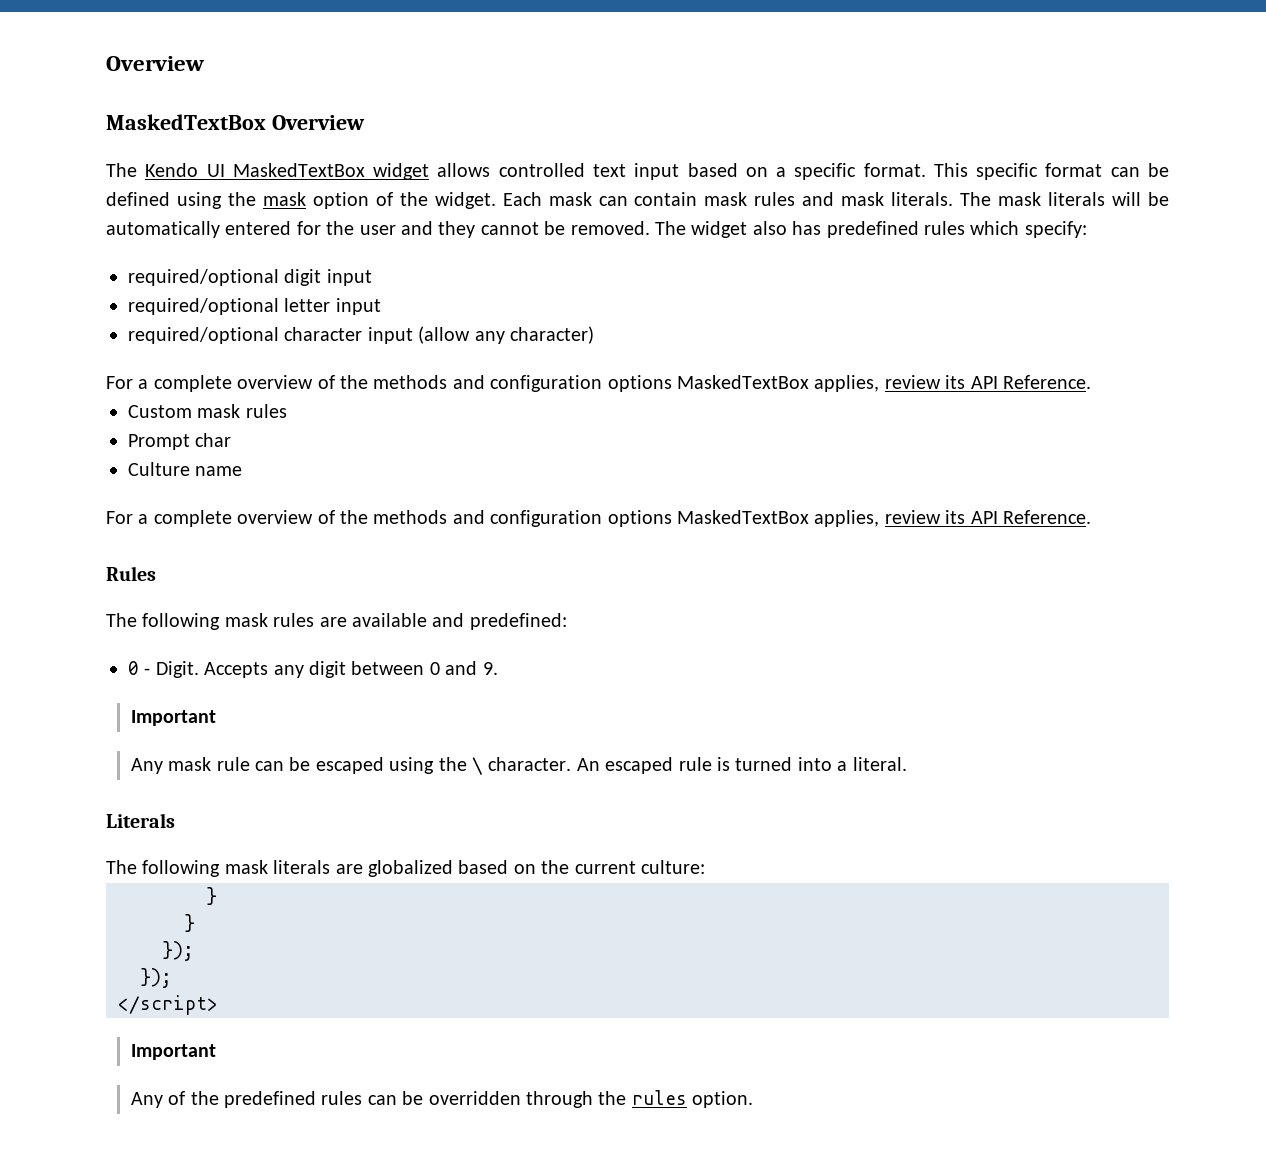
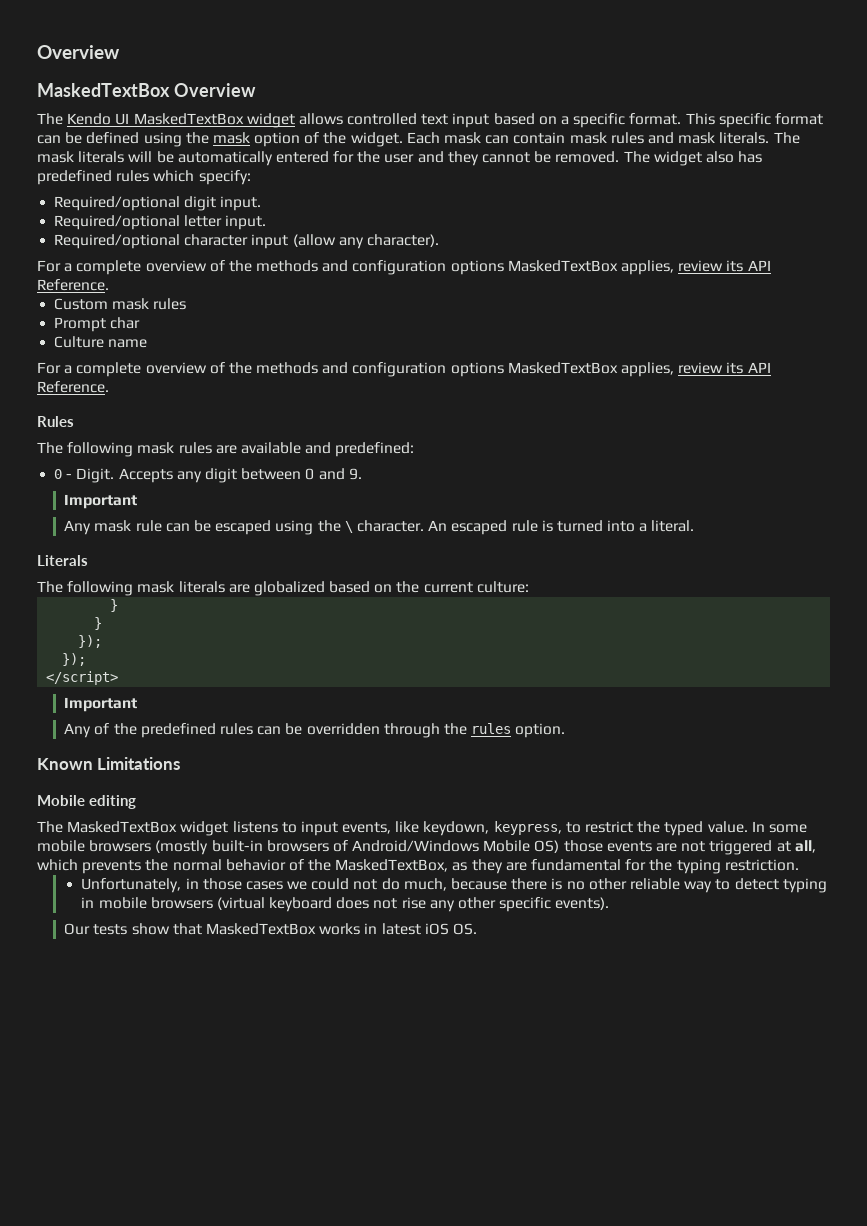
[128,269,372,286] [128,298,381,315] [128,327,279,344] required/optional digit input // required/optional letter input // required/optional -> [54,196,262,211] [54,215,267,230] [54,234,181,249] Required/optional digit input. // Required/optional letter input. // Required/optional
[509,326,594,344] character) -> [366,234,439,247] character).
(754, 1099) none -> [37,757,181,770] [37,795,137,809] [37,821,807,836] [37,840,816,855] [37,859,799,874] [81,878,827,893] [81,897,610,912] [64,923,477,935] // Known Limitations // Mobile editing // The MaskedTextBox widget listens to input events, like keydown, keypress, to restrict the typed value. In some mobile browsers (mostly built-in browsers of Android/Windows Mobile OS) those events are not triggered at all, which prevents the normal behavior of the MaskedTextBox, as they are fundamental for the typing restriction. // Unfortunately, in those cases we could not do much, because there is no other reliable way to detect typing in mobile browsers (virtual keyboard does not rise any other specific events). // Our tests show that MaskedTextBox works in latest iOS OS.

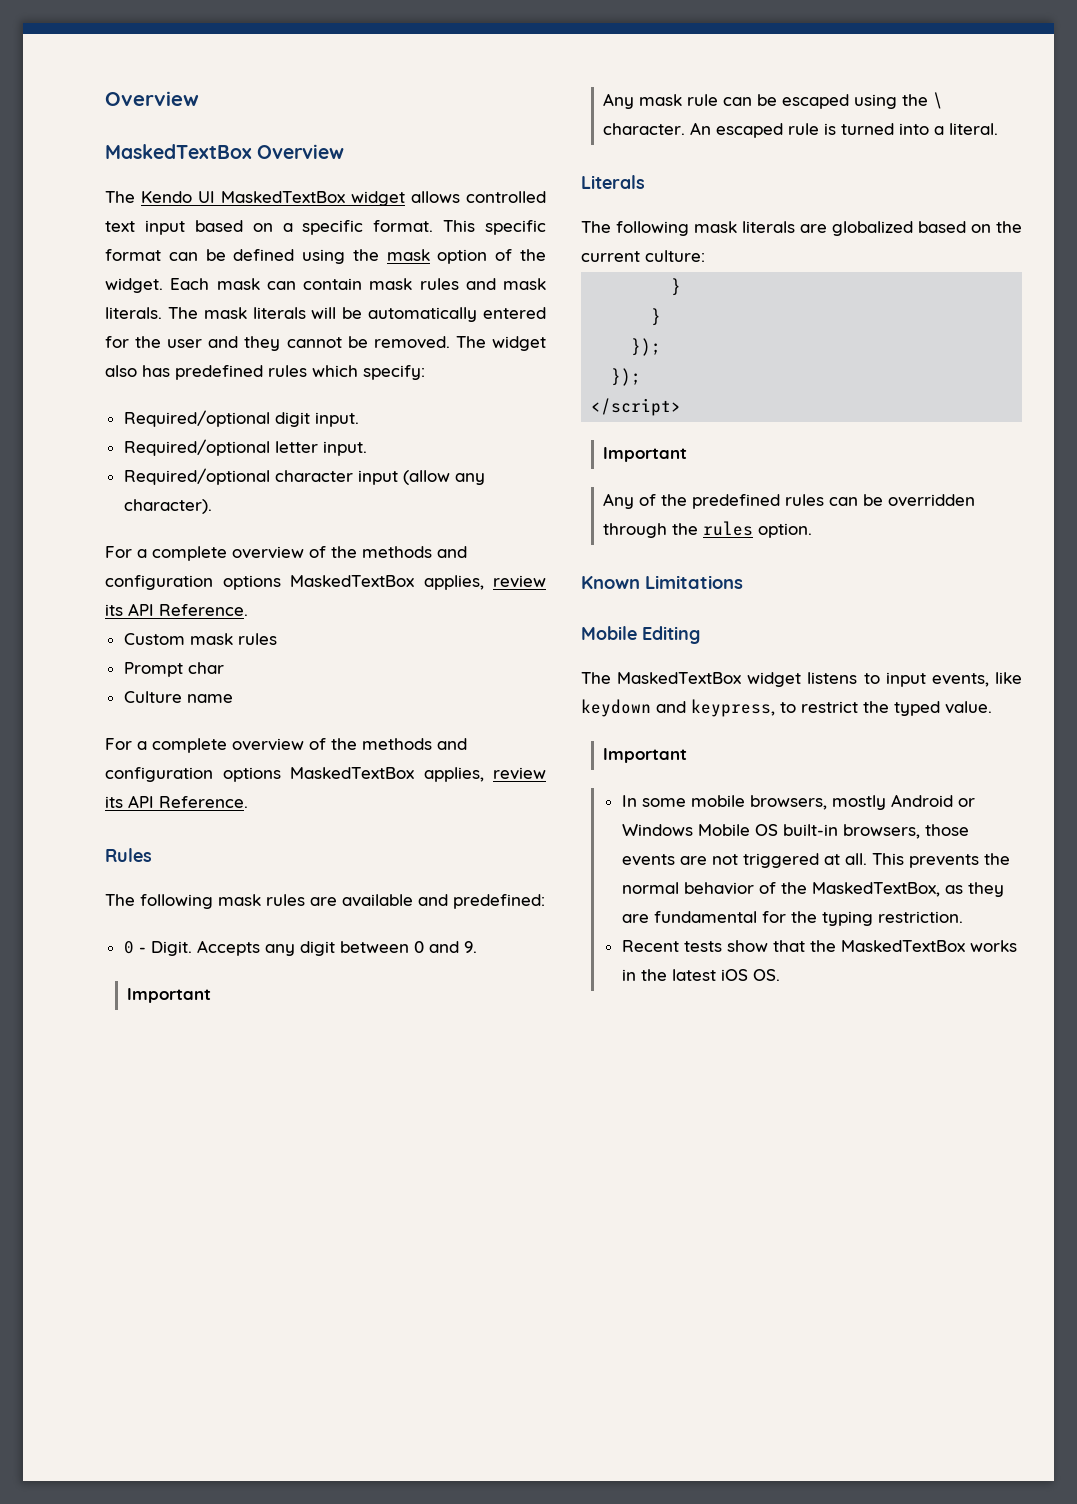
[89,795,137,809] editing -> [642,626,700,644] Editing
[423,821,490,836] keydown, -> [581,699,686,717] keydown and
(748, 827) none -> [602,748,687,763] // Important //
[89,840,560,855] browsers (mostly built-in browsers of Android/Windows Mobile OS) -> [749,794,975,810] [621,824,920,839] browsers, mostly Android or Windows Mobile OS built-in browsers,
[794,840,816,853] [37,859,78,871] all, which -> [844,853,904,865] all. This
[81,878,827,893] [81,897,610,912] [64,923,91,935] Unfortunately, in those cases we could not do much, because there is no other reliable way to detect typing in mobile browsers (virtual keyboard does not rise any other specific events). // Our -> [621,940,679,952] Recent
(202, 929) none -> [809,940,836,952] the
(378, 928) none -> [640,969,667,981] the

